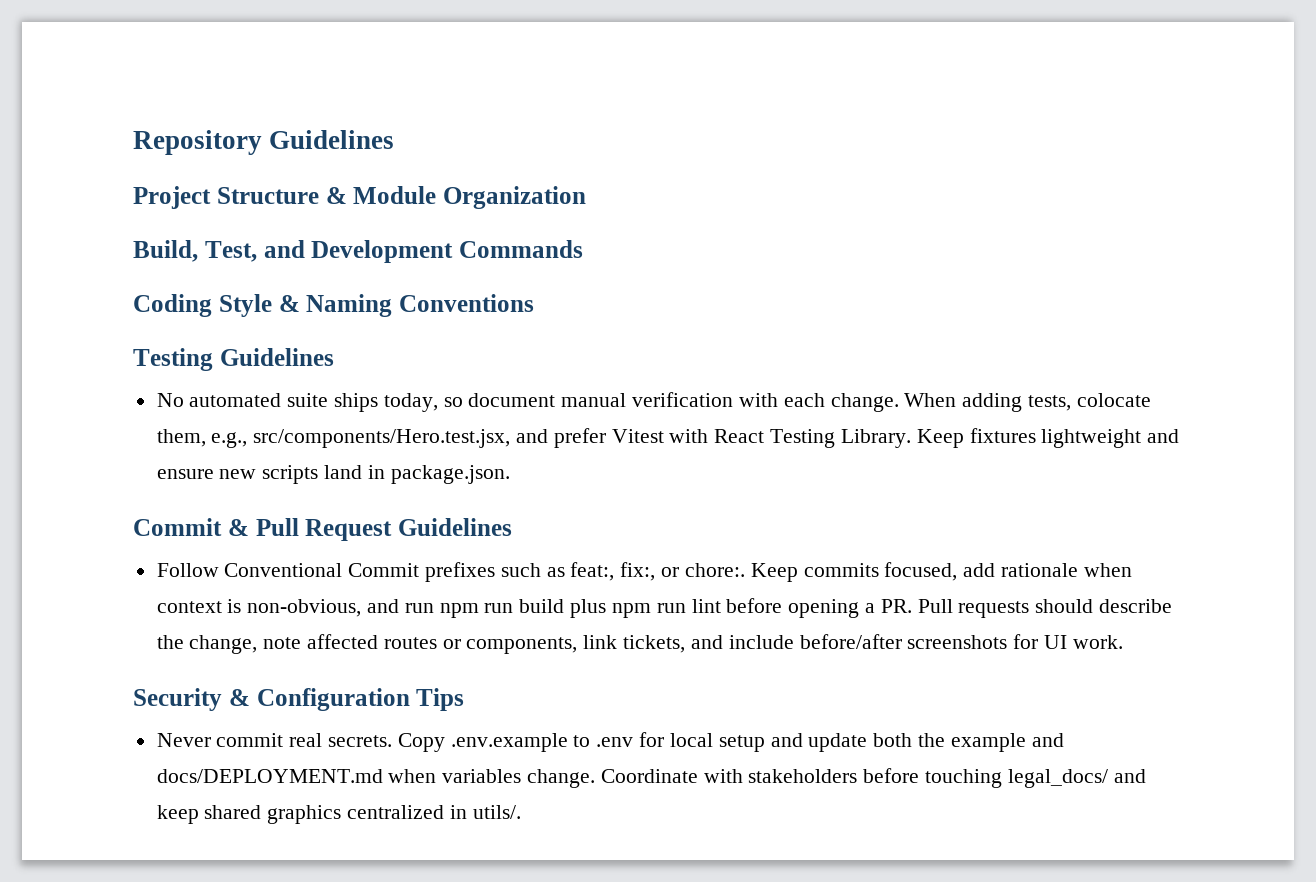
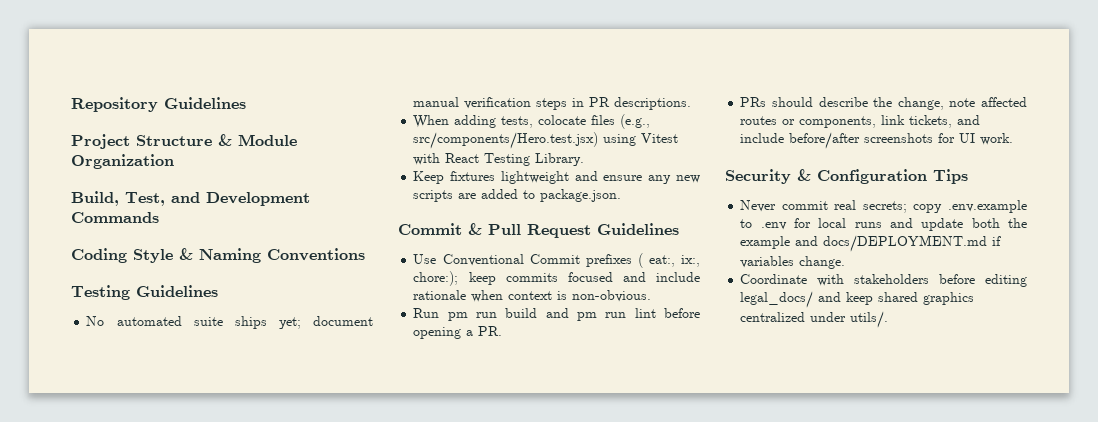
[383,393,463,412] today, so -> [278,317,301,329] yet;
[738,393,1151,412] [156,428,606,448] with each change. When adding tests, colocate them, e.g., src/components/Hero.test.jsx, and prefer -> [536,97,692,110] [413,114,651,129] [413,132,637,149] steps in PR descriptions. // When adding tests, colocate files (e.g., src/components/Hero.test.jsx) using
(911, 438) none -> (585, 159) //
(214, 474) none -> [648,175,672,184] any
[324,465,385,479] land in -> [458,189,536,199] are added to
[156,563,219,577] Follow -> [413,254,437,264] Use
[500,562,1132,582] [156,599,651,618] such as feat:, fix:, or chore:. Keep commits focused, add rationale when context is non-obvious, and run npm run build plus npm -> [637,253,700,268] [413,271,700,286] [413,290,652,302] [413,308,598,321] ( eat:, ix:, chore:); keep commits focused and include rationale when context is non-obvious. // Run pm run build and pm
[917,599,1030,618] Pull requests -> [740,97,767,107] // PRs
[328,733,445,752] secrets. Copy -> [862,201,943,213] secrets; copy
[718,735,765,752] setup -> [854,222,882,228] runs
[388,769,437,783] when -> [992,236,1002,246] if
(596, 778) none -> (846, 262) //
[925,769,1003,788] touching -> [985,274,1027,287] editing
[449,805,467,819] in -> [810,312,847,322] under

